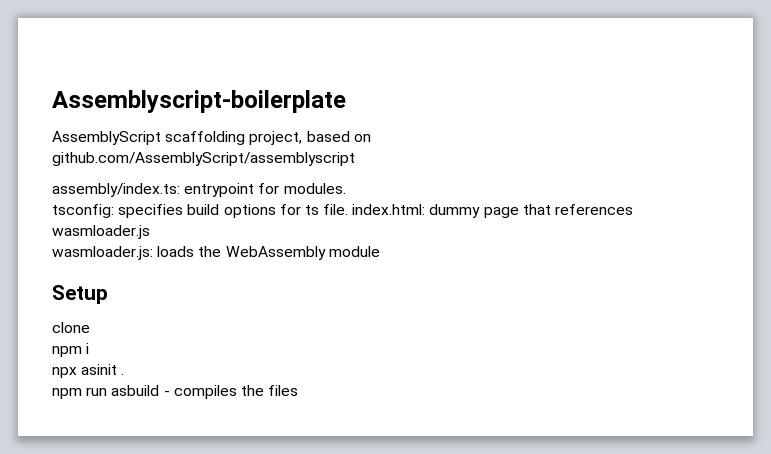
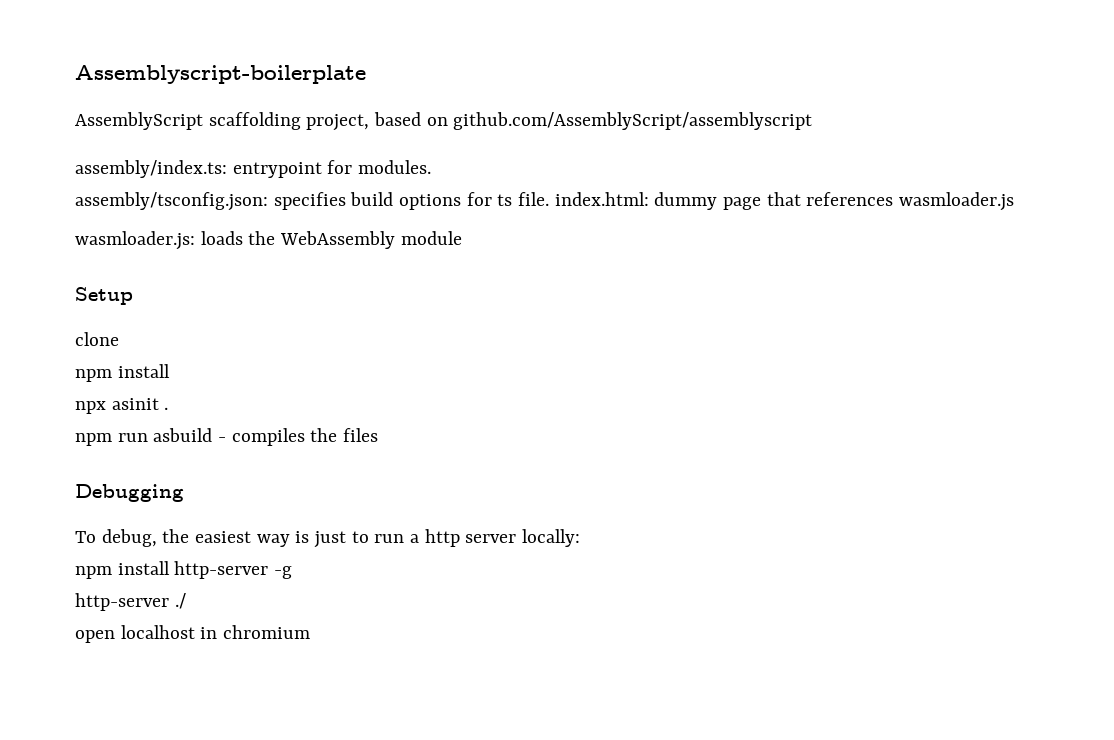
[52,204,114,218] tsconfig: -> [75,192,268,211] assembly/tsconfig.json:
[86,343,90,354] i -> [117,364,170,378] install
(299, 390) none -> [75,484,184,502] [75,529,581,548] [75,561,293,579] [75,593,186,611] [75,625,311,643] // Debugging // To debug, the easiest way is just to run a http server locally: // npm install http-server -g // http-server ./ // open localhost in chromium

